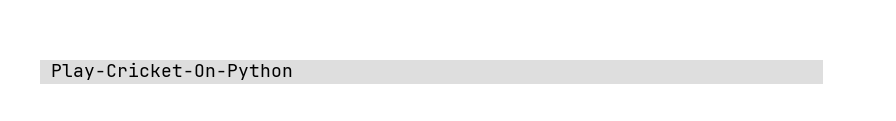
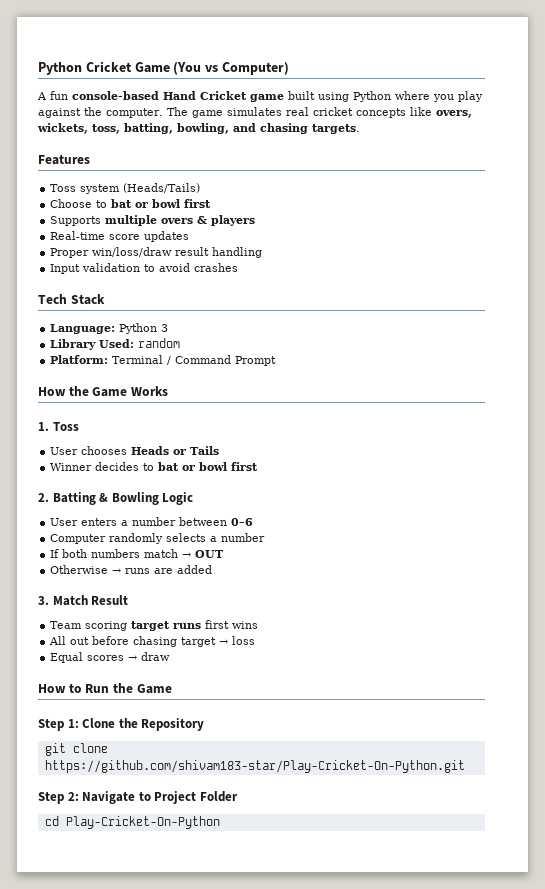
(50, 71) none -> [38,61,289,75] [37,91,483,102] [38,107,472,118] [37,123,360,134] [38,154,90,165] [50,183,201,194] [50,199,212,208] [50,215,256,226] [50,231,190,242] [50,247,263,258] [50,263,239,274] [38,294,105,305] [50,323,169,334] [50,338,181,350] [50,355,277,366] [38,386,168,397] [38,422,79,431] [50,446,220,455] [50,462,259,471] [38,492,194,505] [50,517,254,526] [50,533,266,544] [50,549,225,558] [50,565,213,574] [38,595,129,606] [50,620,259,631] [49,636,256,647] [50,652,171,663] [38,683,172,694] [38,718,205,731] [44,743,108,756] [44,760,465,773] [38,791,238,804] [44,816,59,826] Python Cricket Game (You vs Computer) // A fun console-based Hand Cricket game built using Python where you play against the computer. The game simulates real cricket concepts like overs, wickets, toss, batting, bowling, and chasing targets. // Features // Toss system (Heads/Tails) // Choose to bat or bowl first // Supports multiple overs & players // Real-time score updates // Proper win/loss/draw result handling // Input validation to avoid crashes // Tech Stack // Language: Python 3 // Library Used: random // Platform: Terminal / Command Prompt // How the Game Works // 1. Toss // User chooses Heads or Tails // Winner decides to bat or bowl first // 2. Batting & Bowling Logic // User enters a number between 0–6 // Computer randomly selects a number // If both numbers match → OUT // Otherwise → runs are added // 3. Match Result // Team scoring target runs first wins // All out before chasing target → loss // Equal scores → draw // How to Run the Game // Step 1: Clone the Repository // git clone https://github.com/shivam183-star/Play-Cricket-On-Python.git // Step 2: Navigate to Project Folder // cd

